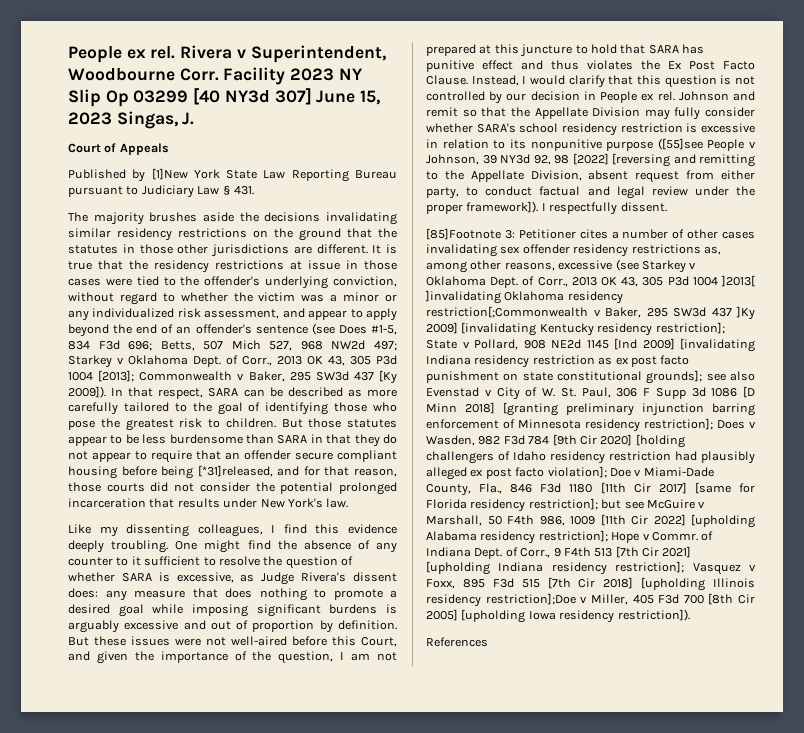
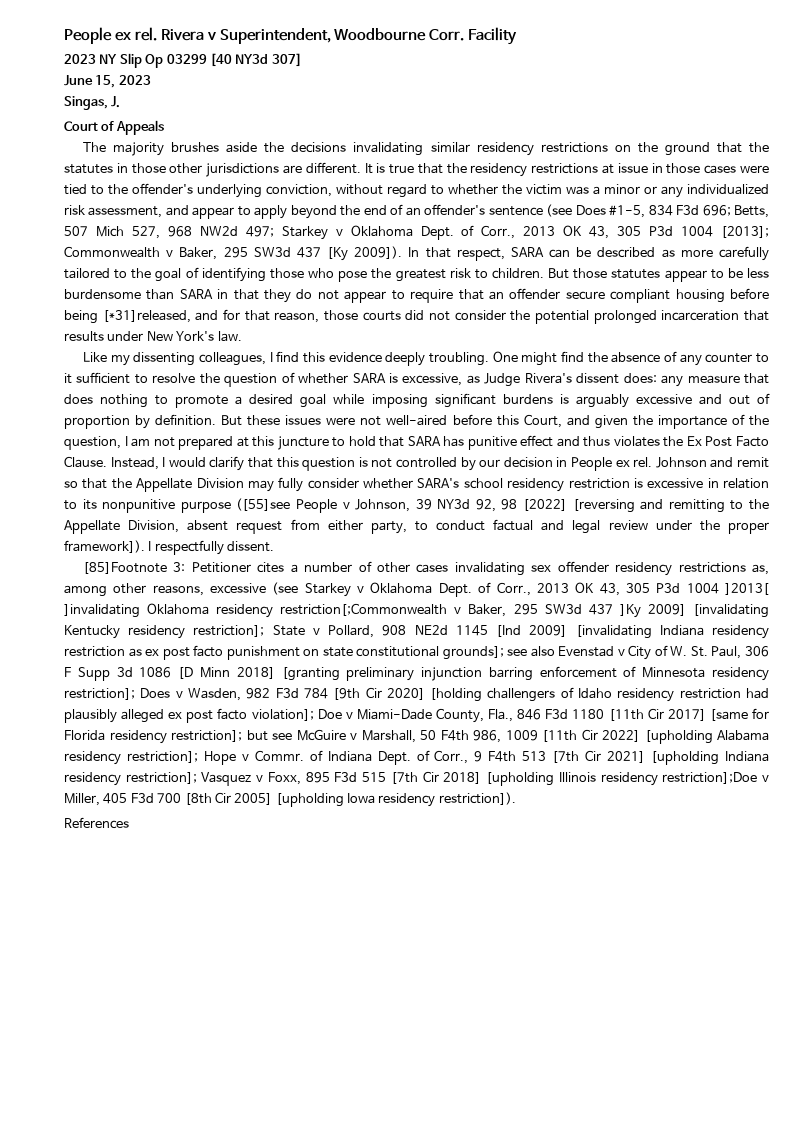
(286, 76) none -> (518, 36) //
(312, 96) none -> (302, 60) //
(112, 118) none -> (151, 80) //
[68,168,397,182] [68,185,254,198] // Published by [1]New York State Law Reporting Bureau pursuant to Judiciary Law § 431. -> (164, 127) none

